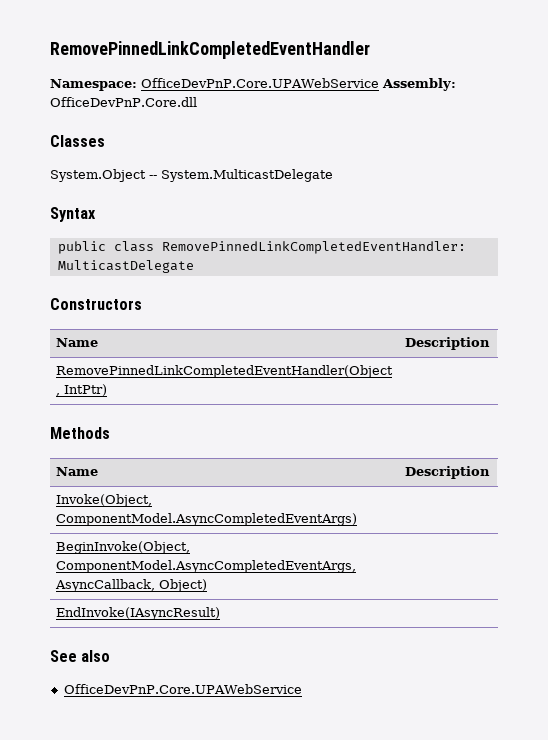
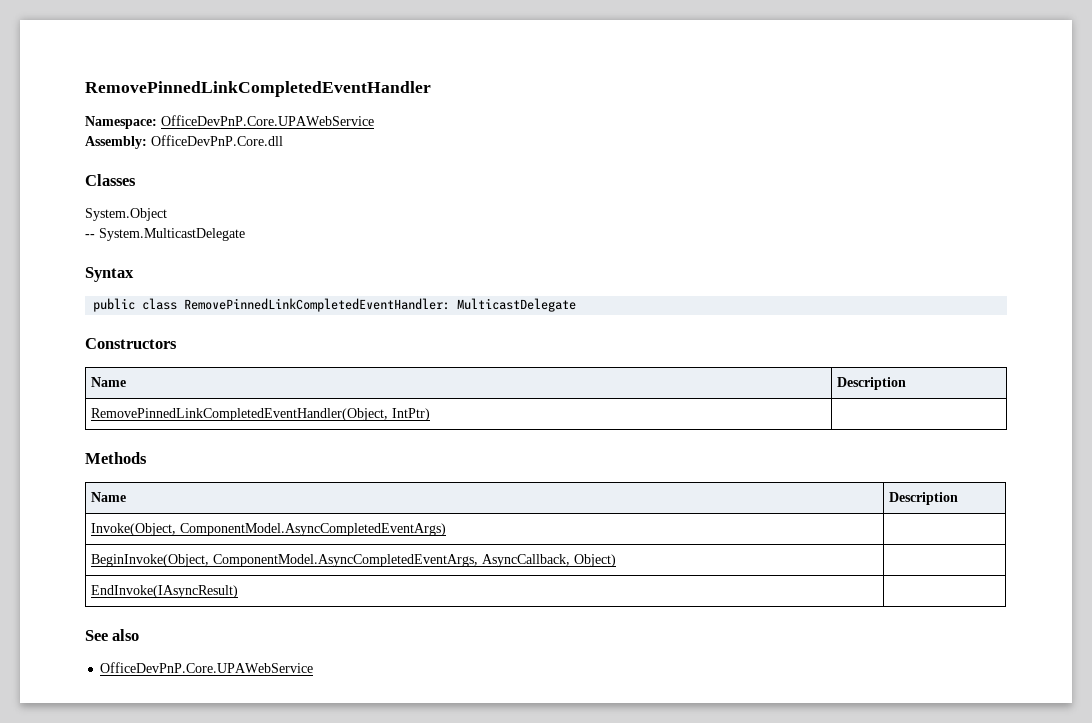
(379, 83) none -> (374, 120) //
(146, 175) none -> (167, 214) //

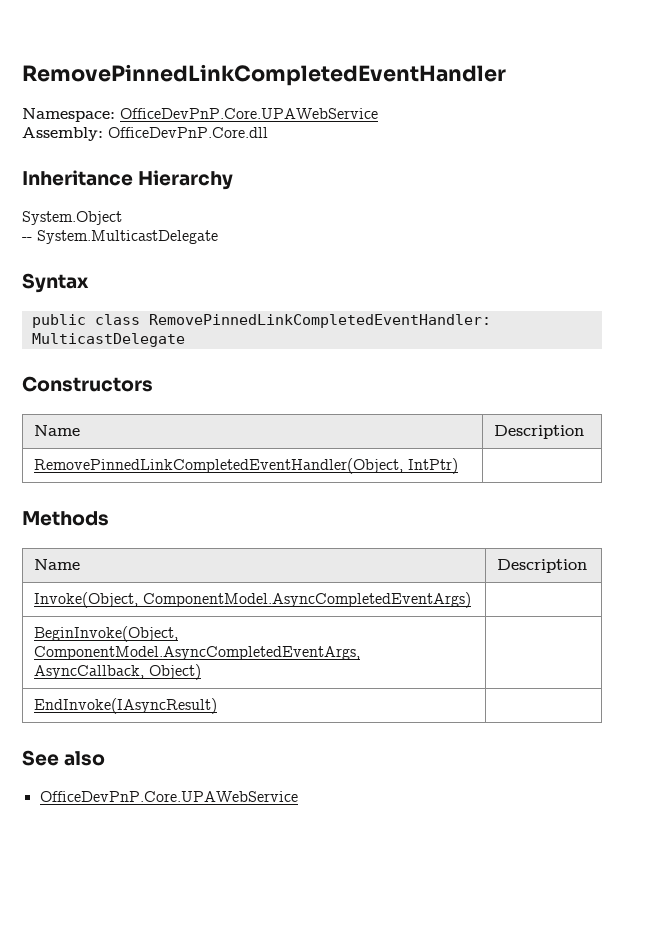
[85,174,136,186] Classes -> [22,170,234,190] Inheritance Hierarchy

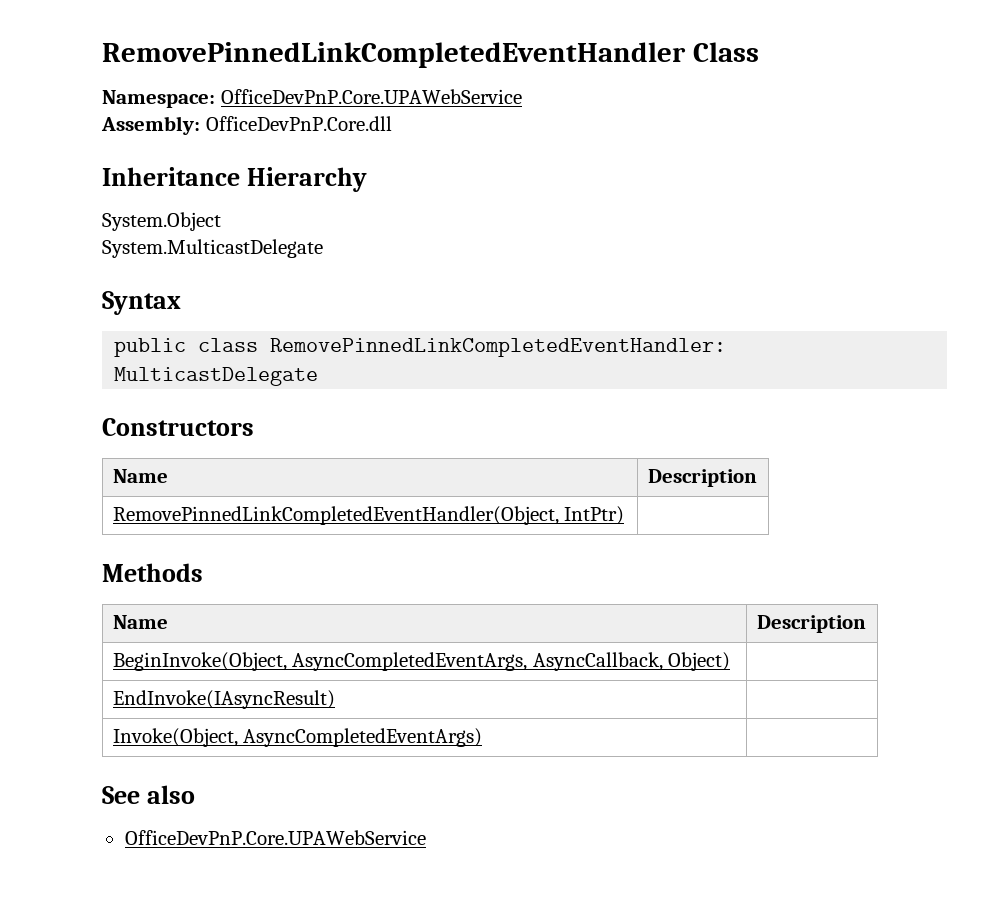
(506, 75) none -> [692,42,759,62] Class
[22,237,32,241] -- -> (221, 221) none
[34,592,472,608] // Invoke(Object, ComponentModel.AsyncCompletedEventArgs) | -> (866, 624) none
[34,646,361,660] ComponentModel.AsyncCompletedEventArgs, -> [292,652,528,671] AsyncCompletedEventArgs,
(218, 706) none -> [112,728,483,747] // Invoke(Object, AsyncCompletedEventArgs) |

